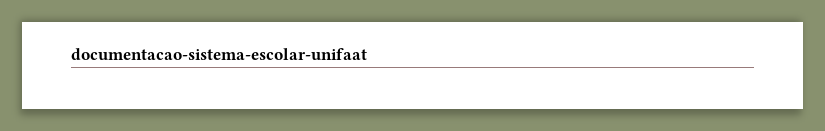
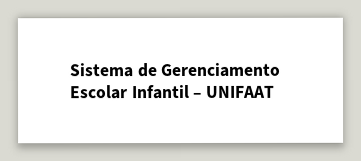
[71,48,367,60] documentacao-sistema-escolar-unifaat -> [69,62,281,78] [70,84,276,100] Sistema de Gerenciamento Escolar Infantil – UNIFAAT

